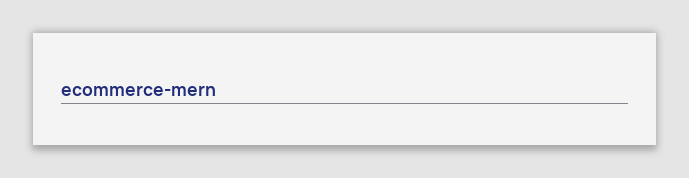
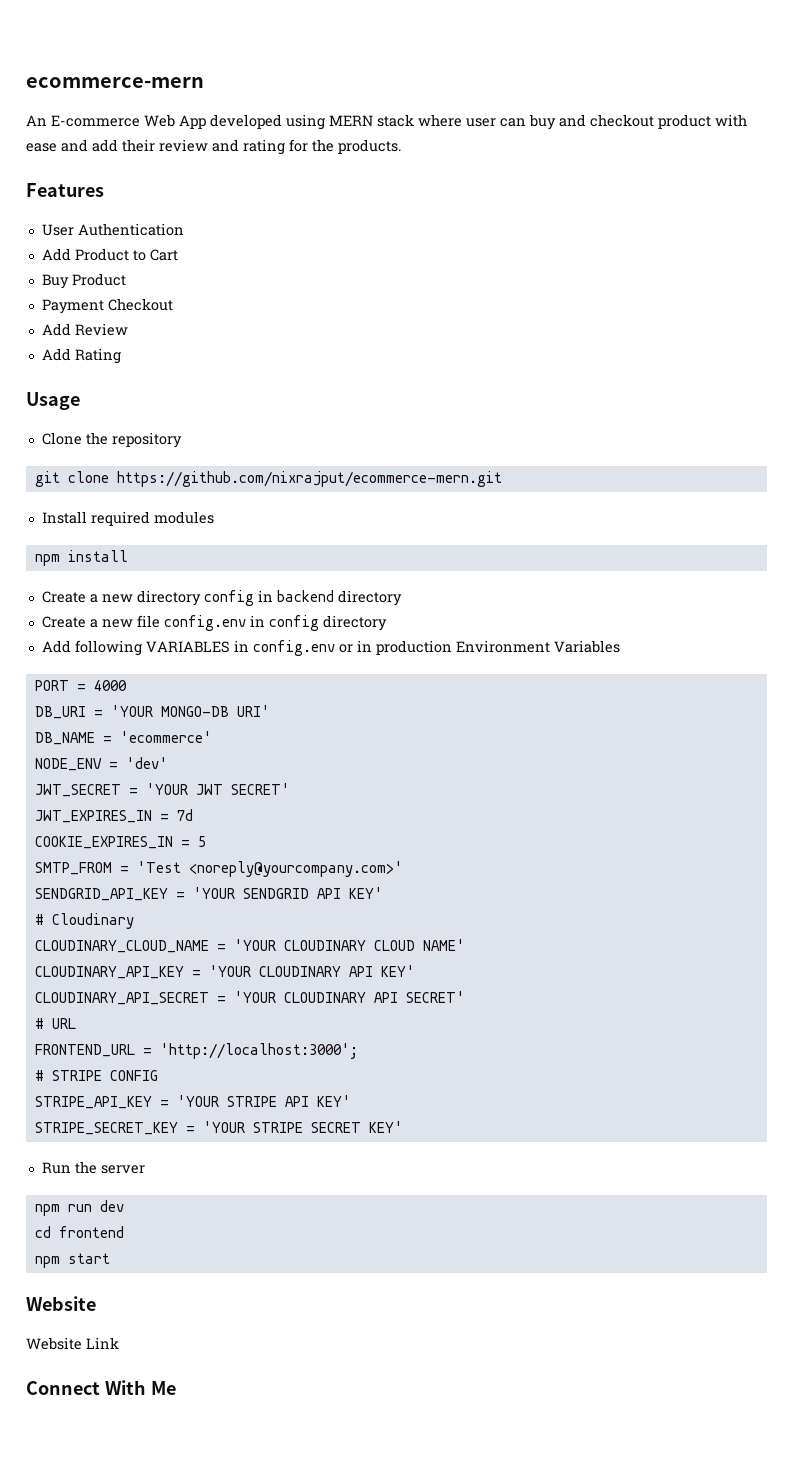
(216, 90) none -> [26,114,747,130] [26,139,401,155] [26,183,104,197] [41,223,184,236] [41,248,178,261] [41,273,126,289] [41,298,173,314] [41,323,128,336] [41,348,121,364] [26,392,80,410] [41,432,182,448] [34,471,502,487] [41,511,214,526] [34,550,128,566] [41,590,402,606] [41,615,387,631] [41,640,620,656] [34,680,127,691] [34,705,270,719] [34,731,212,745] [34,757,168,771] [34,783,290,797] [34,809,193,823] [34,836,206,849] [34,861,403,877] [34,887,383,901] [34,913,134,929] [34,939,465,953] [34,965,415,979] [34,991,465,1005] [34,1018,76,1029] [34,1043,358,1059] [34,1070,158,1081] [34,1095,351,1109] [34,1121,403,1135] [41,1161,145,1174] [34,1200,124,1216] [34,1226,124,1238] [34,1253,110,1268] [26,1296,96,1311] [26,1337,119,1350] [26,1380,176,1395] // An E-commerce Web App developed using MERN stack where user can buy and checkout product with ease and add their review and rating for the products. // Features // User Authentication // Add Product to Cart // Buy Product // Payment Checkout // Add Review // Add Rating // Usage // Clone the repository // git clone https://github.com/nixrajput/ecommerce-mern.git // Install required modules // npm install // Create a new directory config in backend directory // Create a new file config.env in config directory // Add following VARIABLES in config.env or in production Environment Variables // PORT = 4000 // DB_URI = 'YOUR MONGO-DB URI' // DB_NAME = 'ecommerce' // NODE_ENV = 'dev' // JWT_SECRET = 'YOUR JWT SECRET' // JWT_EXPIRES_IN = 7d // COOKIE_EXPIRES_IN = 5 // SMTP_FROM = 'Test <noreply@yourcompany.com>' // SENDGRID_API_KEY = 'YOUR SENDGRID API KEY' // # Cloudinary // CLOUDINARY_CLOUD_NAME = 'YOUR CLOUDINARY CLOUD NAME' // CLOUDINARY_API_KEY = 'YOUR CLOUDINARY API KEY' // CLOUDINARY_API_SECRET = 'YOUR CLOUDINARY API SECRET' // # URL // FRONTEND_URL = 'http://localhost:3000'; // # STRIPE CONFIG // STRIPE_API_KEY = 'YOUR STRIPE API KEY' // STRIPE_SECRET_KEY = 'YOUR STRIPE SECRET KEY' // Run the server // npm run dev // cd frontend // npm start // Website // Website Link // Connect With Me

